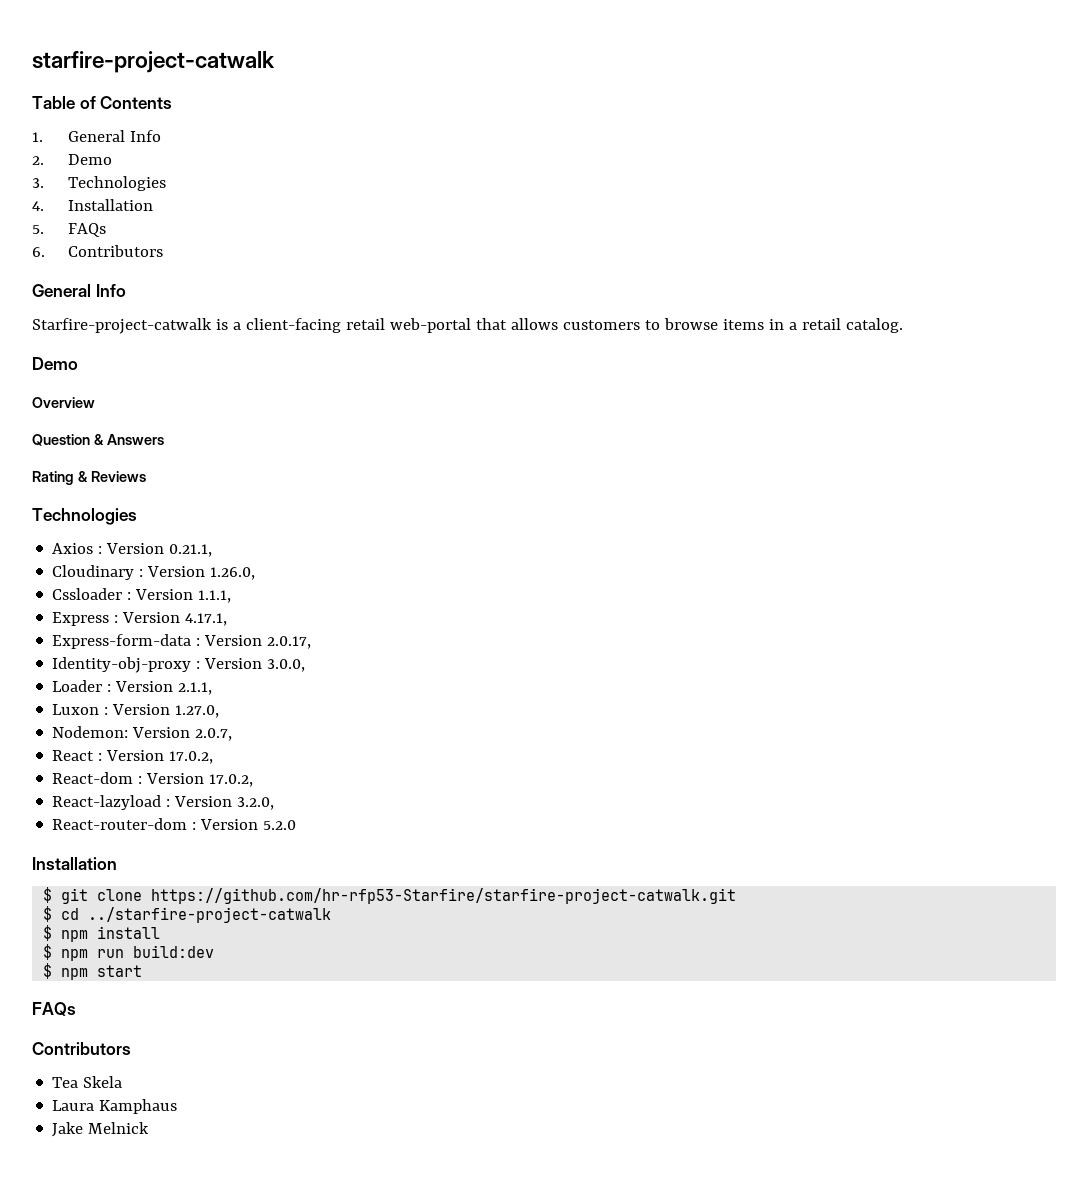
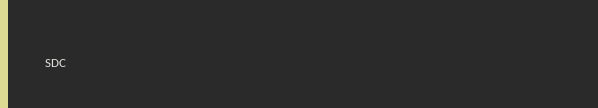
[32,51,275,73] [32,96,173,109] [32,130,162,142] [32,154,113,165] [32,176,167,191] [32,199,154,211] [32,223,107,237] [32,245,164,257] [32,284,126,297] [32,318,903,334] [32,357,78,370] [32,397,95,408] [32,434,164,446] [32,471,146,485] [32,508,137,525] [52,543,213,557] [52,565,256,580] [52,588,232,603] [52,612,228,626] [52,634,312,649] [52,657,306,673] [52,680,213,695] [52,704,220,718] [52,726,233,741] [52,750,214,764] [52,772,254,787] [52,795,275,810] [52,818,297,830] [32,857,117,870] [43,887,737,904] [43,906,332,923] [43,925,161,942] [43,944,215,961] [43,963,143,980] [32,1002,76,1016] [32,1042,131,1055] [52,1076,123,1088] [52,1099,178,1114] [52,1122,150,1137] starfire-project-catwalk // Table of Contents // 1. General Info // 2. Demo // 3. Technologies // 4. Installation // 5. FAQs // 6. Contributors // General Info // Starfire-project-catwalk is a client-facing retail web-portal that allows customers to browse items in a retail catalog. // Demo // Overview // Question & Answers // Rating & Reviews // Technologies // Axios : Version 0.21.1, // Cloudinary : Version 1.26.0, // Cssloader : Version 1.1.1, // Express : Version 4.17.1, // Express-form-data : Version 2.0.17, // Identity-obj-proxy : Version 3.0.0, // Loader : Version 2.1.1, // Luxon : Version 1.27.0, // Nodemon: Version 2.0.7, // React : Version 17.0.2, // React-dom : Version 17.0.2, // React-lazyload : Version 3.2.0, // React-router-dom : Version 5.2.0 // Installation // $ git clone https://github.com/hr-rfp53-Starfire/starfire-project-catwalk.git // $ cd ../starfire-project-catwalk // $ npm install // $ npm run build:dev // $ npm start // FAQs // Contributors // Tea Skela // Laura Kamphaus // Jake Melnick -> [45,59,66,67] SDC

